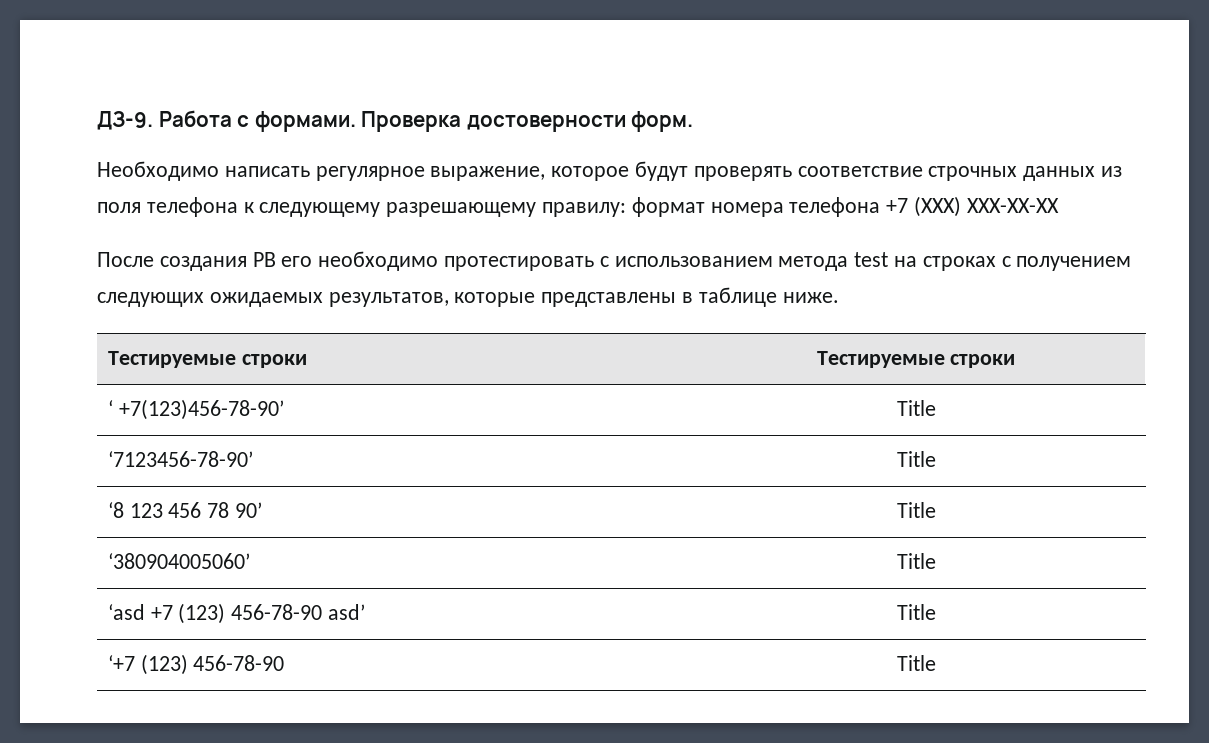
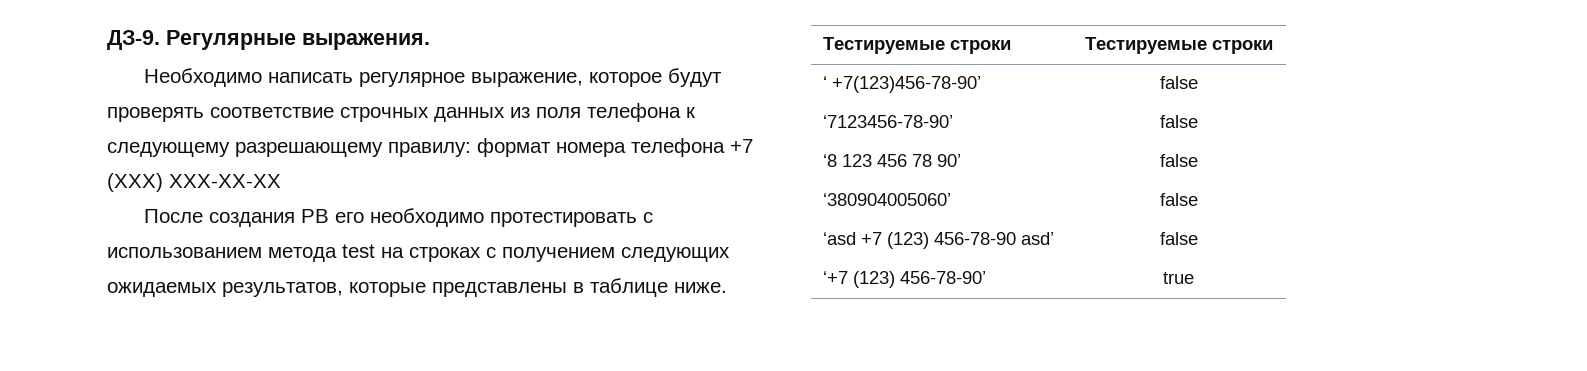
[158,110,694,132] Работа с формами. Проверка достоверности форм. -> [166,30,430,50] Регулярные выражения.
[896,400,936,416] Title -> [1159,76,1198,89] false
[896,451,936,467] Title -> [1159,115,1198,128] false
[896,502,936,518] Title -> [1159,154,1198,167] false
[896,553,936,569] Title -> [1159,193,1198,206] false
[896,604,936,620] Title -> [1159,232,1198,245] false
[193,655,285,671] [896,655,936,671] 456-78-90 | Title -> [899,271,986,284] [1163,272,1194,284] 456-78-90’ | true

